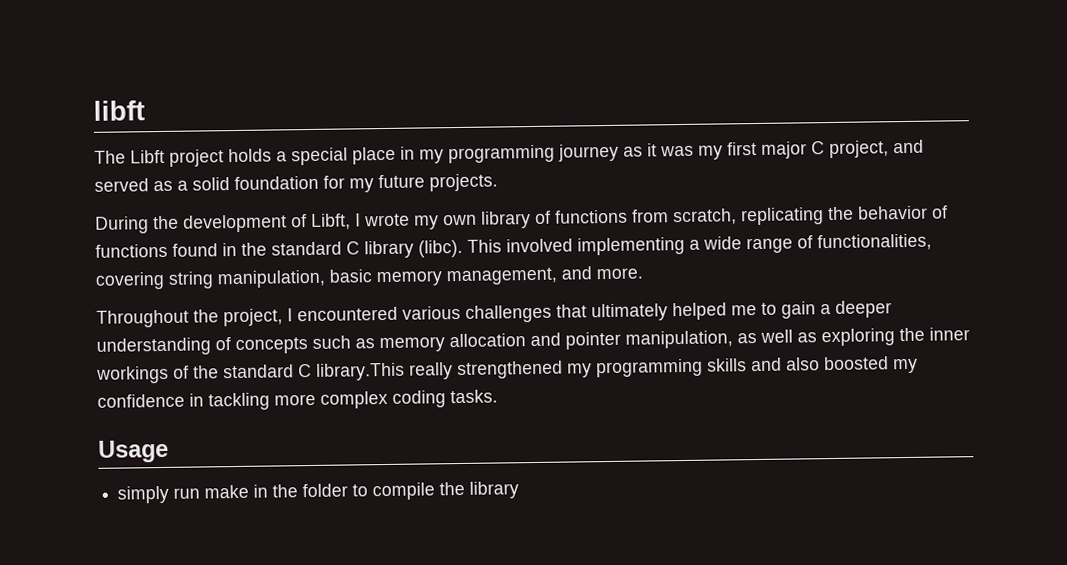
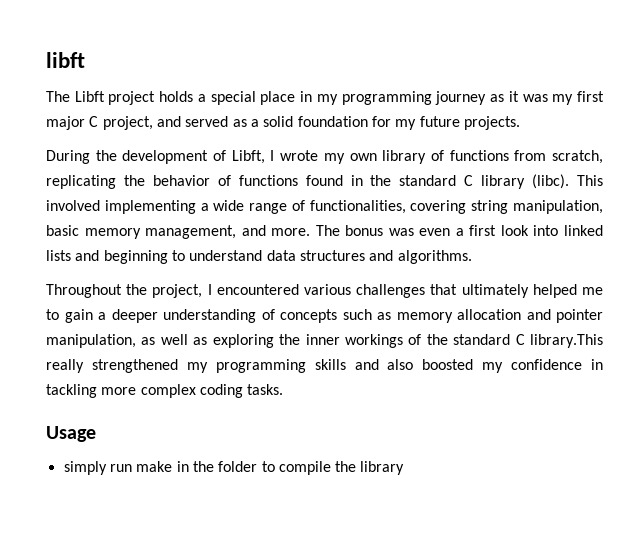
(643, 273) none -> [315,225,604,236] [46,250,472,264] The bonus was even a first look into linked lists and beginning to understand data structures and algorithms.

